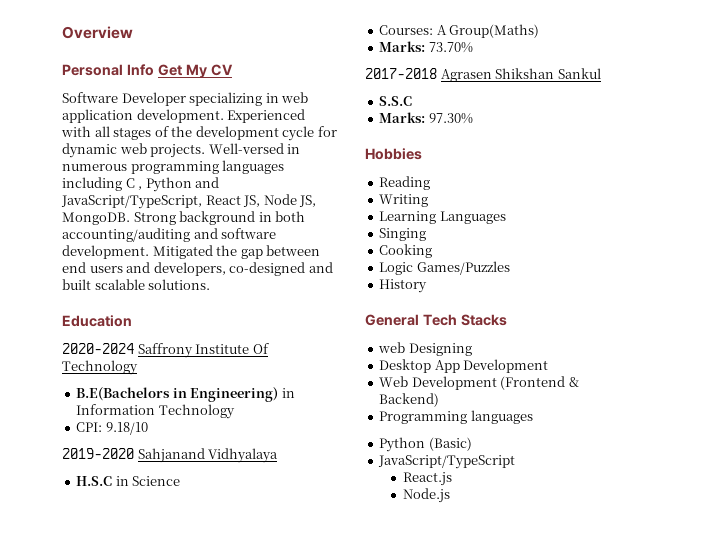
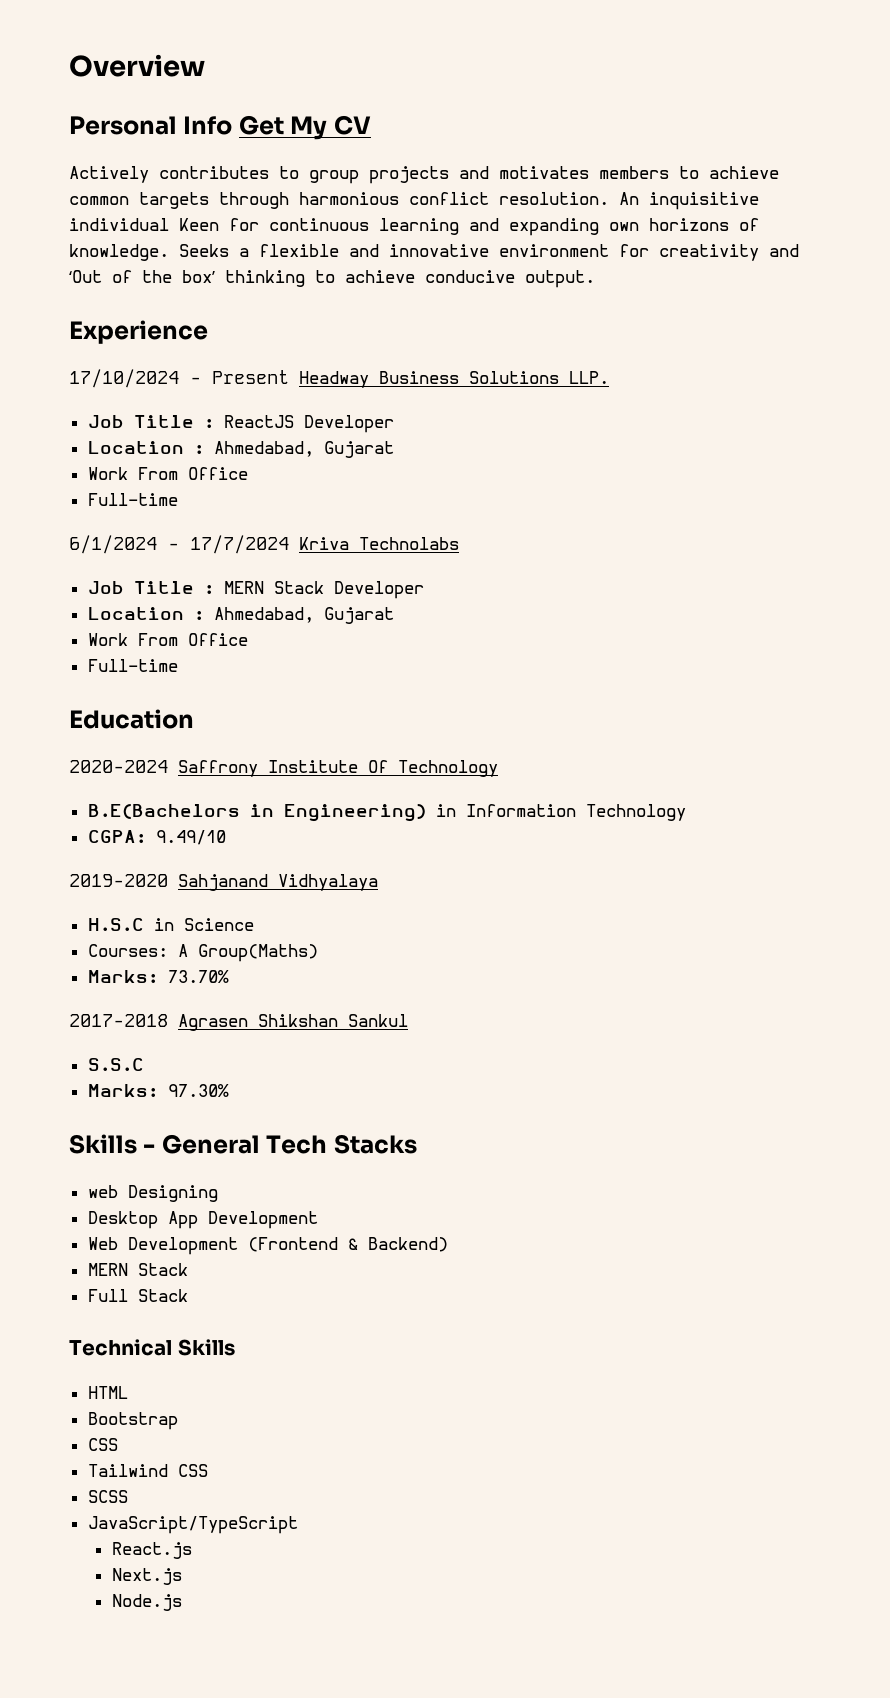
[62,92,309,106] [62,109,306,123] [61,126,337,141] [62,143,301,158] [62,160,285,174] [62,177,220,192] [61,194,317,209] [62,211,306,225] [62,228,277,242] [62,245,321,259] [62,262,333,276] [62,279,211,290] Software Developer specializing in web application development. Experienced with all stages of the development cycle for dynamic web projects. Well-versed in numerous programming languages including C , Python and JavaScript/TypeScript, React JS, Node JS, MongoDB. Strong background in both accounting/auditing and software development. Mitigated the gap between end users and developers, co-designed and built scalable solutions. -> [69,166,779,184] [69,192,759,210] [69,218,759,236] [69,244,799,261] [69,270,595,288] [69,320,208,344] [69,369,609,388] [87,415,394,433] [87,441,394,458] [87,467,248,480] [87,493,178,506] [69,535,459,554] [87,581,424,599] [87,607,394,624] [87,633,248,646] [87,659,178,672] Actively contributes to group projects and motivates members to achieve common targets through harmonious conflict resolution. An inquisitive individual Keen for continuous learning and expanding own horizons of knowledge. Seeks a flexible and innovative environment for creativity and ‘Out of the box’ thinking to achieve conducive output. // Experience // 17/10/2024 - Present Headway Business Solutions LLP. // Job Title : ReactJS Developer // Location : Ahmedabad, Gujarat // Work From Office // Full-time // 6/1/2024 - 17/7/2024 Kriva Technolabs // Job Title : MERN Stack Developer // Location : Ahmedabad, Gujarat // Work From Office // Full-time
[76,422,148,435] CPI: 9.18/10 -> [87,830,226,845] CGPA: 9.49/10
[365,148,422,160] [379,176,431,190] [379,194,429,207] [379,211,506,224] [379,228,427,241] [379,244,433,258] [379,261,510,275] [379,279,428,293] Hobbies // Reading // Writing // Learning Languages // Singing // Cooking // Logic Games/Puzzles // History // -> [69,1134,156,1154] Skills -
[379,410,533,424] [379,437,472,452] Programming languages // Python (Basic) -> [87,1263,188,1276] [87,1289,188,1302] [69,1339,235,1356] [87,1386,128,1399] [87,1412,178,1430] [87,1438,118,1451] [87,1464,208,1477] [87,1490,128,1503] MERN Stack // Full Stack // Technical Skills // HTML // Bootstrap // CSS // Tailwind CSS // SCSS
(452, 479) none -> [111,1568,182,1585] // Next.js

